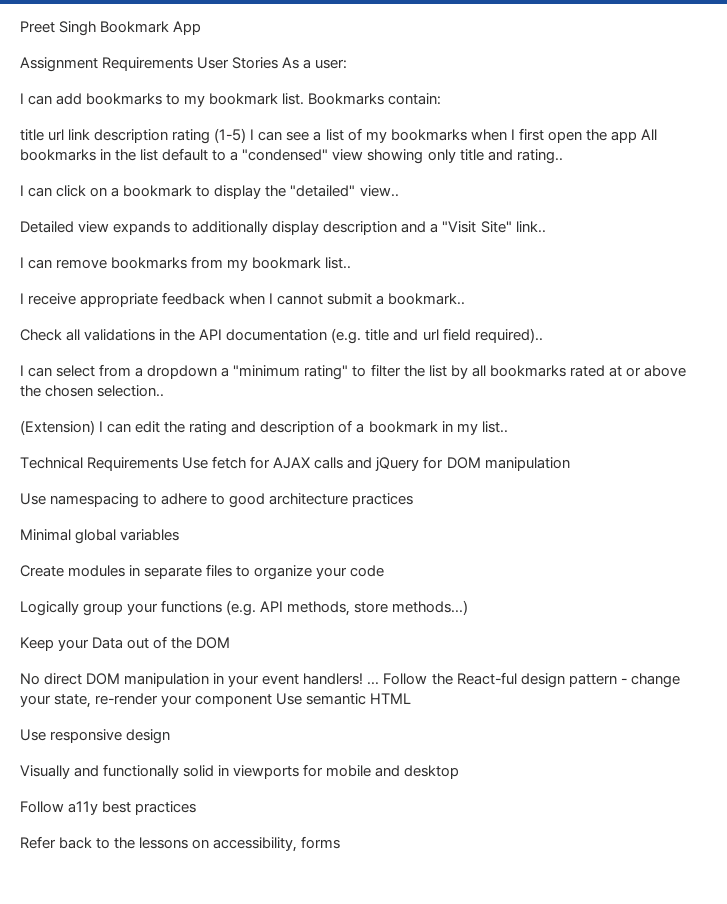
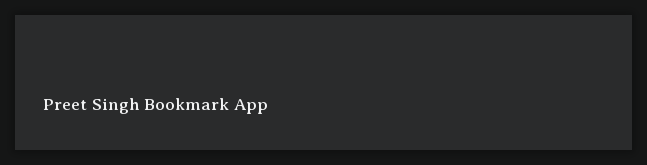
[20,57,348,72] [20,93,442,107] [20,128,657,144] [20,148,563,164] [20,185,399,199] [20,221,546,235] [20,256,352,271] [20,292,466,307] [20,328,543,344] [20,364,686,380] [20,385,165,397] [20,420,508,436] [20,456,570,471] [20,493,414,508] [20,529,180,544] [20,564,385,580] [20,600,469,616] [20,636,231,651] [20,672,680,688] [20,693,412,708] [20,729,171,744] [20,764,460,779] [20,801,197,815] [20,836,341,852] // Assignment Requirements User Stories As a user: // I can add bookmarks to my bookmark list. Bookmarks contain: // title url link description rating (1-5) I can see a list of my bookmarks when I first open the app All bookmarks in the list default to a "condensed" view showing only title and rating.. // I can click on a bookmark to display the "detailed" view.. // Detailed view expands to additionally display description and a "Visit Site" link.. // I can remove bookmarks from my bookmark list.. // I receive appropriate feedback when I cannot submit a bookmark.. // Check all validations in the API documentation (e.g. title and url field required).. // I can select from a dropdown a "minimum rating" to filter the list by all bookmarks rated at or above the chosen selection.. // (Extension) I can edit the rating and description of a bookmark in my list.. // Technical Requirements Use fetch for AJAX calls and jQuery for DOM manipulation // Use namespacing to adhere to good architecture practices // Minimal global variables // Create modules in separate files to organize your code // Logically group your functions (e.g. API methods, store methods...) // Keep your Data out of the DOM // No direct DOM manipulation in your event handlers! ... Follow the React-ful design pattern - change your state, re-render your component Use semantic HTML // Use responsive design // Visually and functionally solid in viewports for mobile and desktop // Follow a11y best practices // Refer back to the lessons on accessibility, forms -> (269, 106) none

